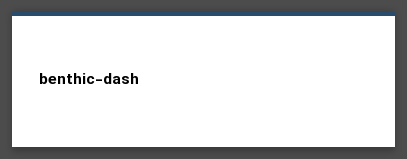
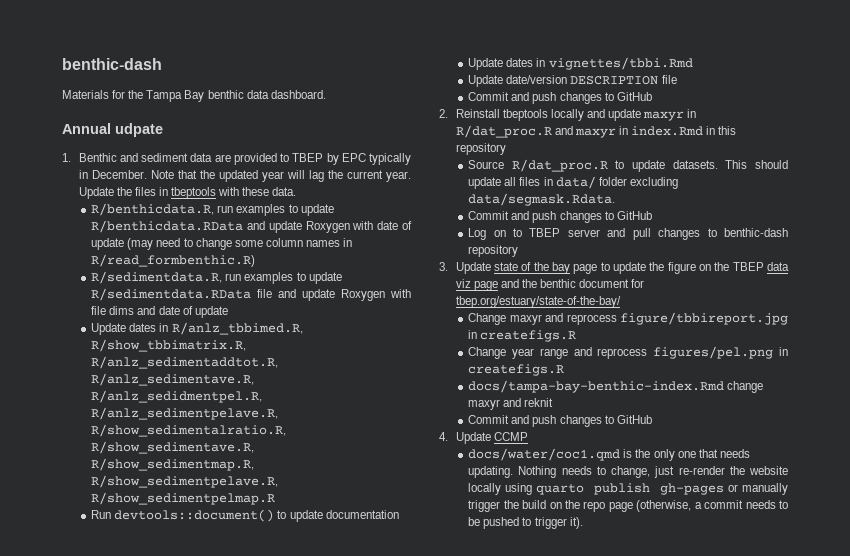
[39,73,139,84] benthic-dash -> [62,58,162,70] [62,90,326,102] [62,123,163,137] [62,153,411,165] [78,170,411,182] [78,187,297,199] [91,203,334,216] [91,220,412,233] [91,238,353,250] [91,254,256,267] [91,271,342,284] [91,288,411,301] [91,306,228,318] [91,322,303,335] [91,339,247,352] [91,356,279,369] [91,373,255,386] [91,390,263,403] [91,407,279,420] [91,424,287,437] [91,441,255,454] [91,458,255,471] [91,475,279,488] [91,492,276,505] [91,509,399,522] [468,57,693,70] [468,75,677,87] [468,92,652,104] [439,109,697,121] [455,125,737,138] [455,143,506,155] [468,159,788,172] [468,176,678,189] [468,193,616,206] [468,211,652,223] [468,228,788,240] [468,245,519,257] [439,262,789,274] [455,279,645,291] [455,296,621,308] [468,312,788,325] [468,330,577,342] [468,346,788,359] [468,364,565,376] [468,380,764,393] [468,398,554,410] [468,415,652,427] [439,432,528,444] [468,448,750,461] [468,466,788,478] [468,483,788,495] [468,500,788,512] [468,517,583,529] benthic-dash // Materials for the Tampa Bay benthic data dashboard. // Annual udpate // 1. Benthic and sediment data are provided to TBEP by EPC typically in December. Note that the updated year will lag the current year. Update the files in tbeptools with these data. // R/benthicdata.R, run examples to update R/benthicdata.RData and update Roxygen with date of update (may need to change some column names in R/read_formbenthic.R) // R/sedimentdata.R, run examples to update R/sedimentdata.RData file and update Roxygen with file dims and date of update // Update dates in R/anlz_tbbimed.R, R/show_tbbimatrix.R, R/anlz_sedimentaddtot.R, R/anlz_sedimentave.R, R/anlz_sedidmentpel.R, R/anlz_sedimentpelave.R, R/show_sedimentalratio.R, R/show_sedimentave.R, R/show_sedimentmap.R, R/show_sedimentpelave.R, R/show_sedimentpelmap.R // Run devtools::document() to update documentation // Update dates in vignettes/tbbi.Rmd // Update date/version DESCRIPTION file // Commit and push changes to GitHub // 2. Reinstall tbeptools locally and update maxyr in R/dat_proc.R and maxyr in index.Rmd in this repository // Source R/dat_proc.R to update datasets. This should update all files in data/ folder excluding data/segmask.Rdata. // Commit and push changes to GitHub // Log on to TBEP server and pull changes to benthic-dash repository // 3. Update state of the bay page to update the figure on the TBEP data viz page and the benthic document for tbep.org/estuary/state-of-the-bay/ // Change maxyr and reprocess figure/tbbireport.jpg in createfigs.R // Change year range and reprocess figures/pel.png in createfigs.R // docs/tampa-bay-benthic-index.Rmd change maxyr and reknit // Commit and push changes to GitHub // 4. Update CCMP // docs/water/coc1.qmd is the only one that needs updating. Nothing needs to change, just re-render the website locally using quarto publish gh-pages or manually trigger the build on the repo page (otherwise, a commit needs to be pushed to trigger it).

